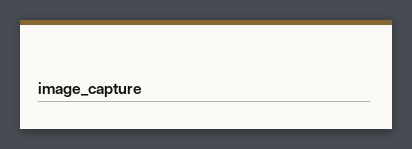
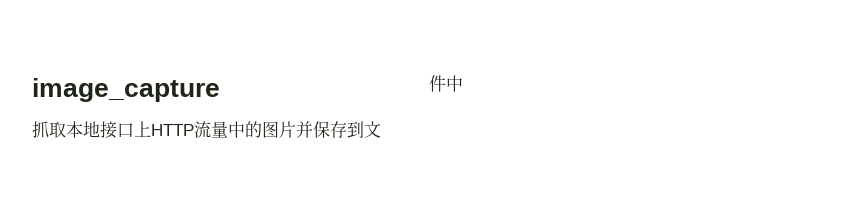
(142, 90) none -> [32,121,381,139] [429,75,463,92] // 抓取本地接口上HTTP流量中的图片并保存到文件中

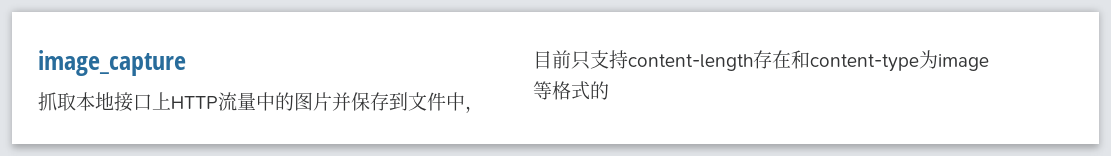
(463, 83) none -> [465,106,484,113] [533,50,989,72] [533,81,609,100] ，目前只支持content-length存在和content-type为image等格式的

